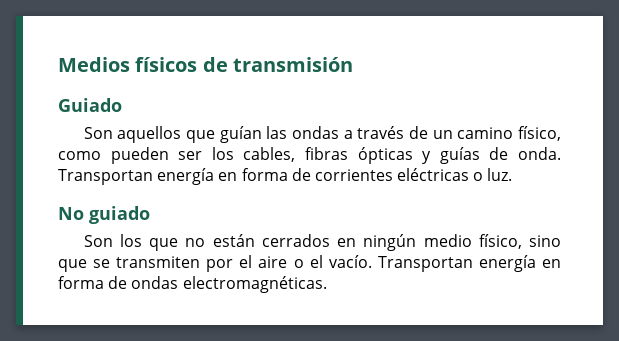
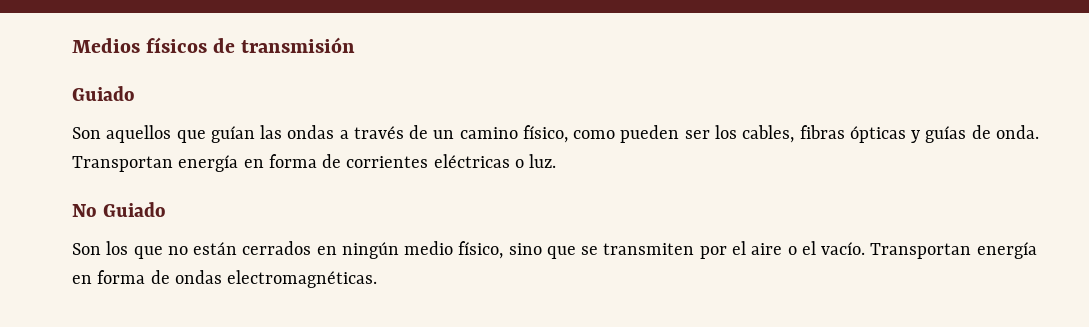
[89,206,150,224] guiado -> [102,202,166,217] Guiado

